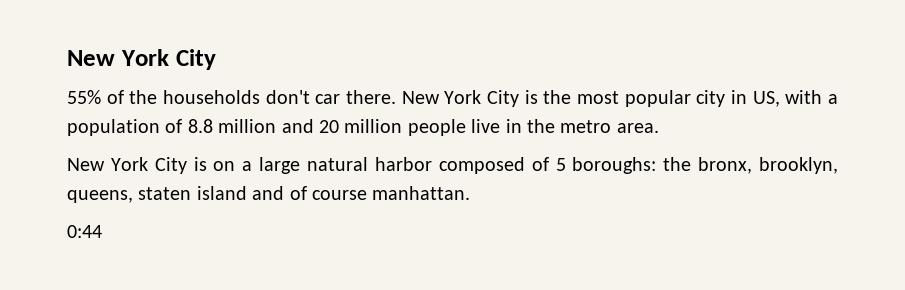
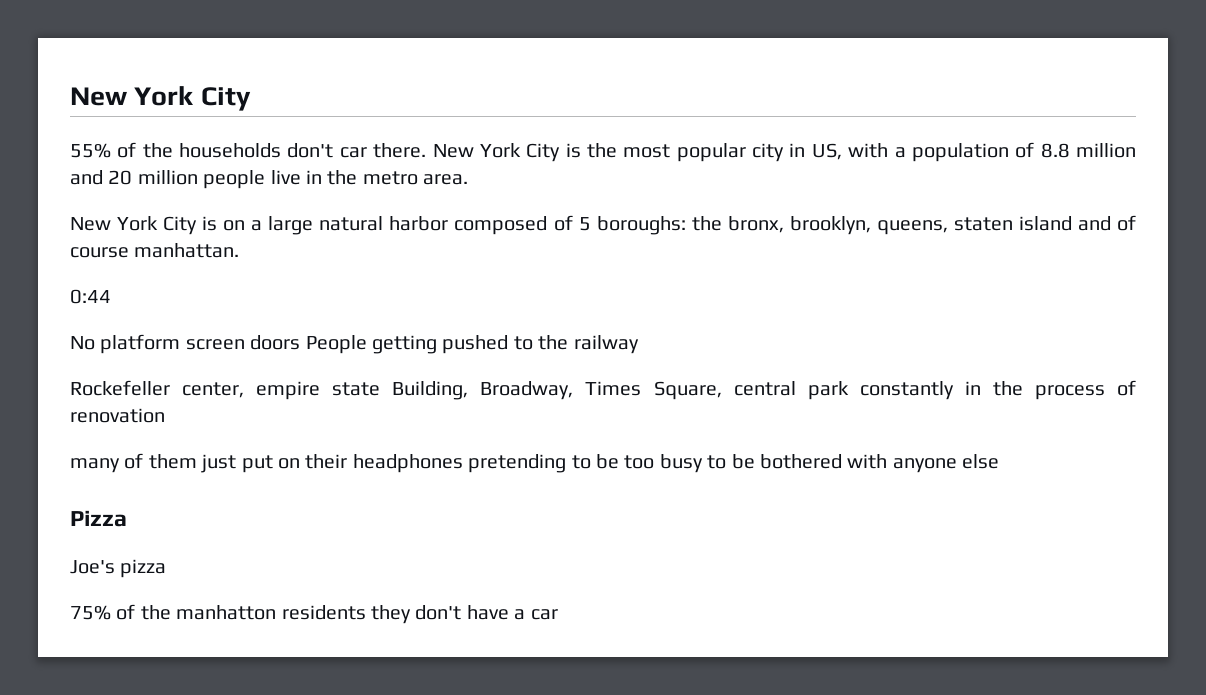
(102, 231) none -> [70,334,639,354] [70,380,1136,400] [70,408,165,423] [70,453,1000,473] [70,510,127,527] [70,559,167,578] [70,604,558,624] // No platform screen doors People getting pushed to the railway // Rockefeller center, empire state Building, Broadway, Times Square, central park constantly in the process of renovation // many of them just put on their headphones pretending to be too busy to be bothered with anyone else // Pizza // Joe's pizza // 75% of the manhatton residents they don't have a car

